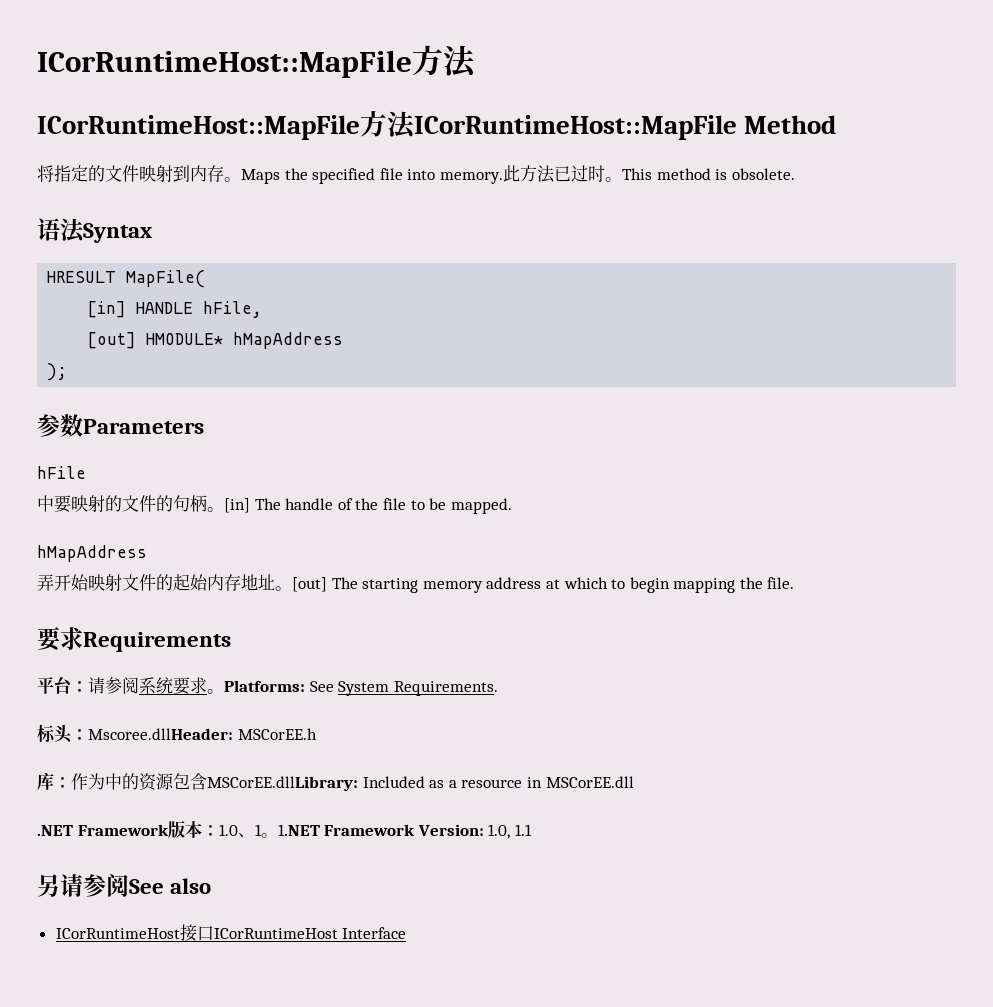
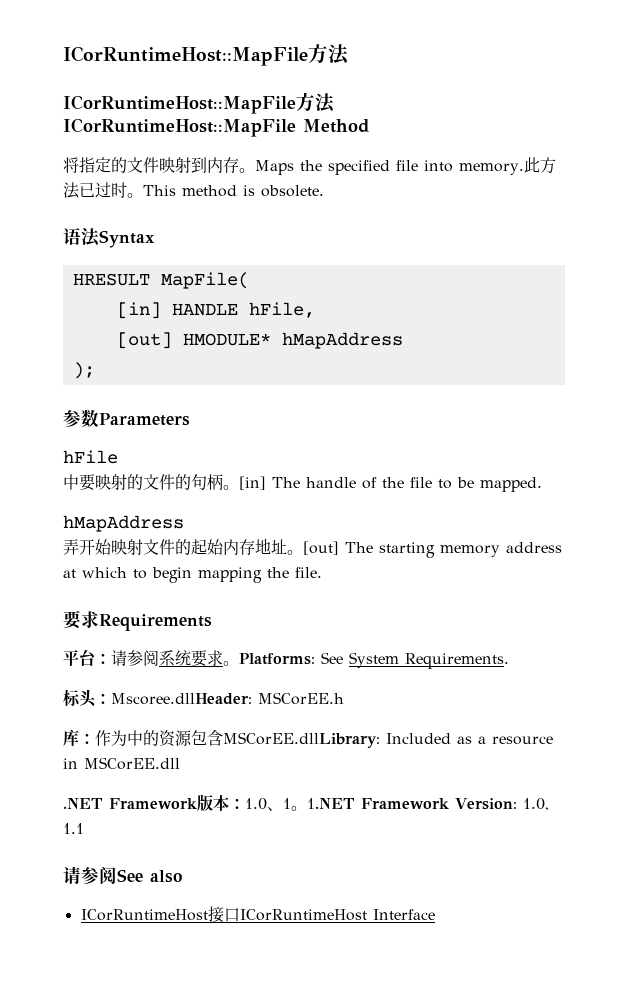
[37,874,60,897] 另 -> (84, 828) none

